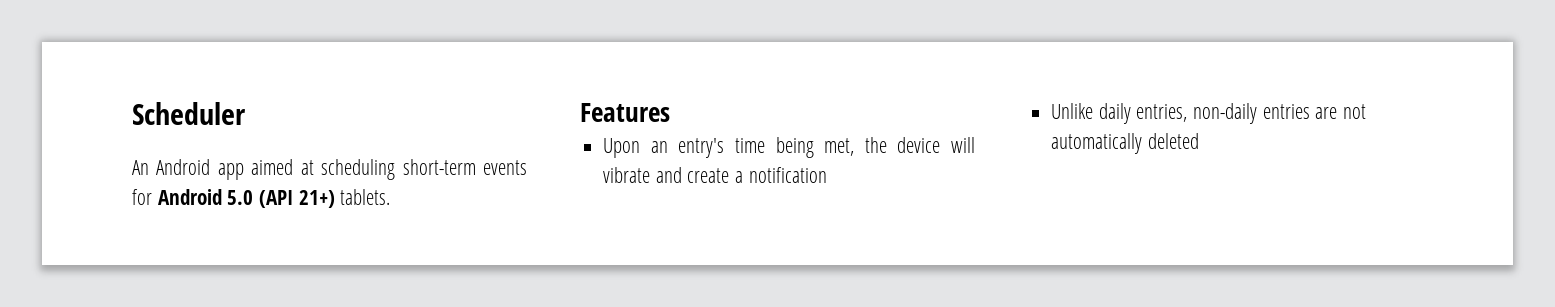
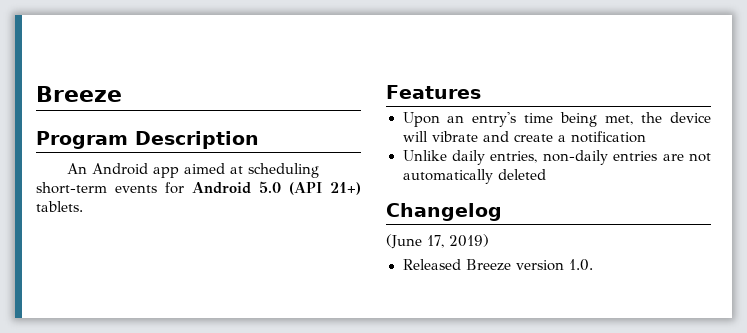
[132,102,246,125] Scheduler -> [36,86,122,102] [36,131,259,149] Breeze // Program Description
(1199, 141) none -> [386,203,502,221] [386,234,489,249] [402,259,593,271] // Changelog // (June 17, 2019) // Released Breeze version 1.0.

